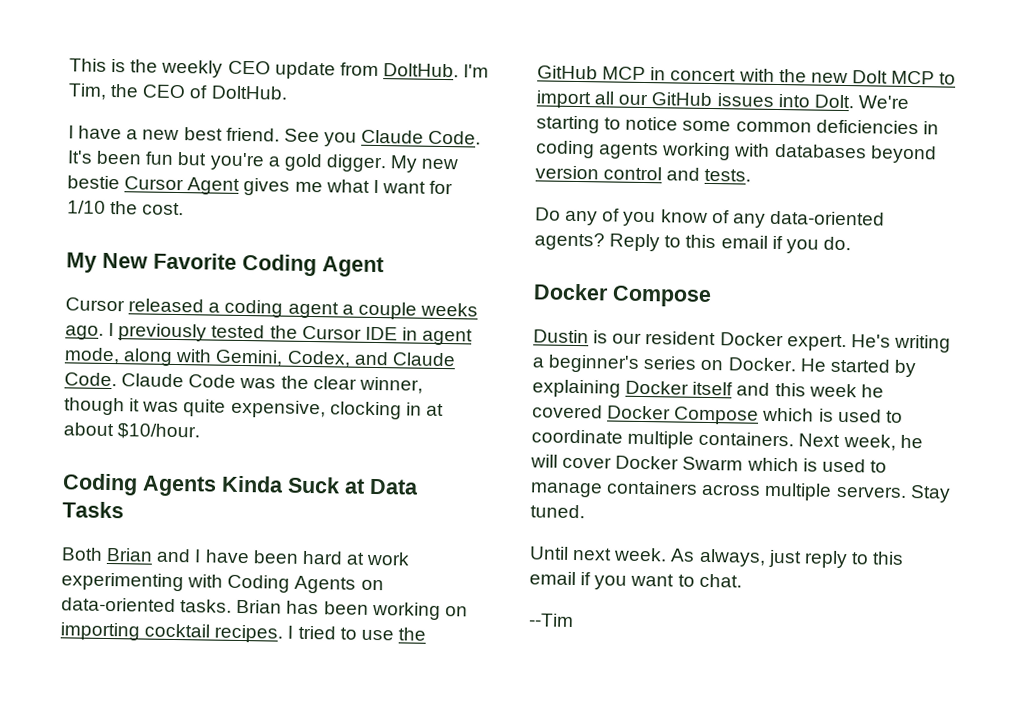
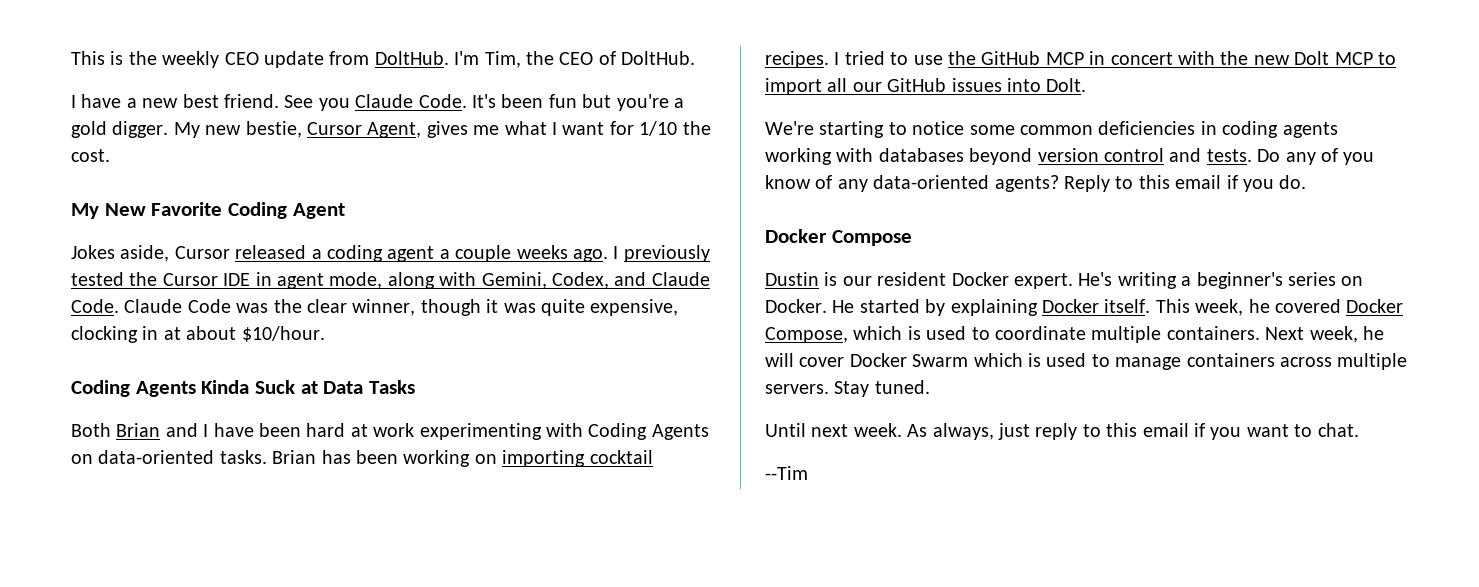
[67,175,241,195] bestie Cursor Agent -> [245,121,422,138] bestie, Cursor Agent,
(384, 267) none -> [71,245,170,262] Jokes aside,
(854, 101) none -> (1087, 85) //
(752, 175) // -> (1252, 155) none
[692,381,857,398] itself and this week -> [1104,299,1244,316] itself. This week,
[674,406,760,425] Compose -> [765,327,848,343] Compose,

